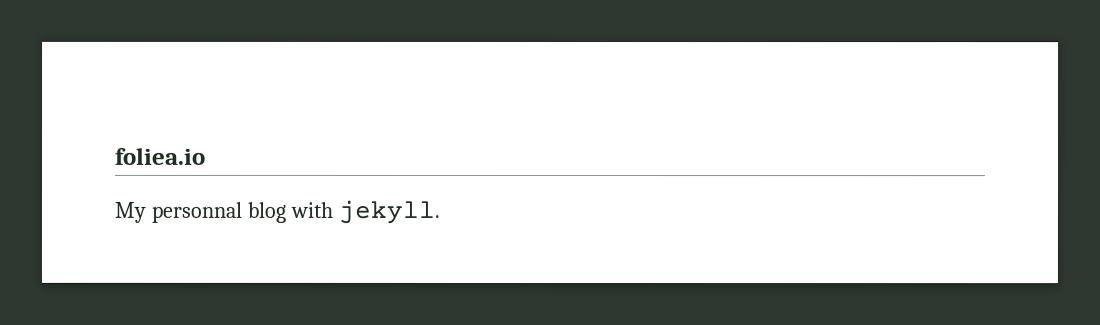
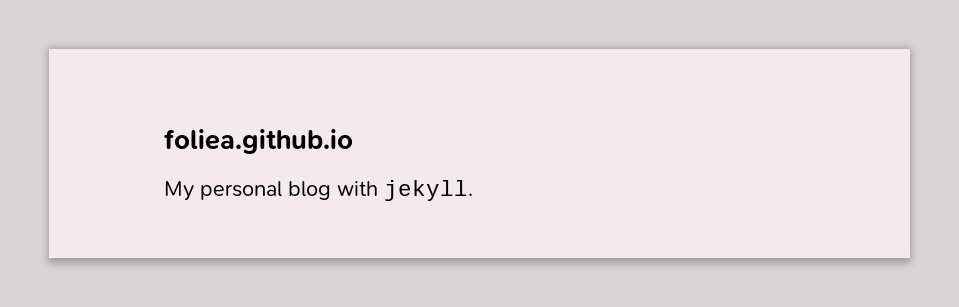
[114,147,206,165] foliea.io -> [164,129,353,154] foliea.github.io
[150,201,242,223] personnal -> [200,181,282,200] personal

